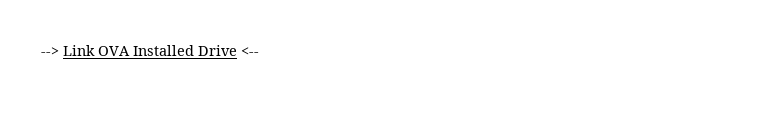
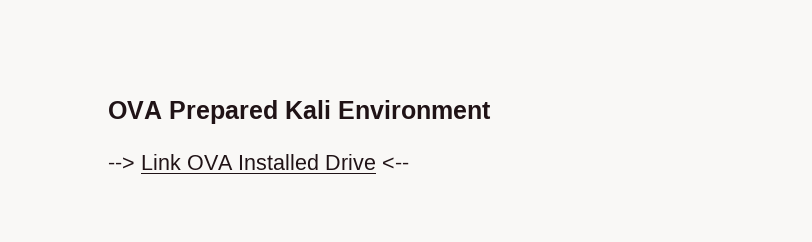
(41, 51) none -> [108,100,491,124] OVA Prepared Kali Environment //

